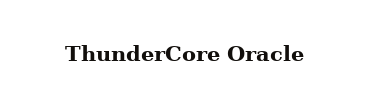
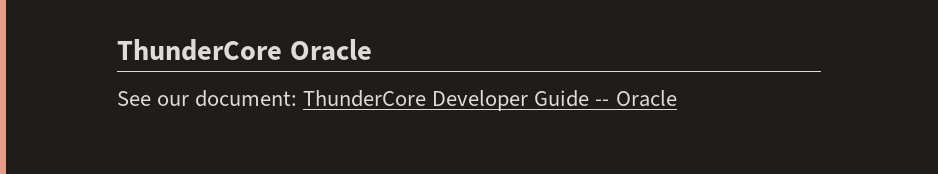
(304, 53) none -> [117,90,677,111] // See our document: ThunderCore Developer Guide -- Oracle

